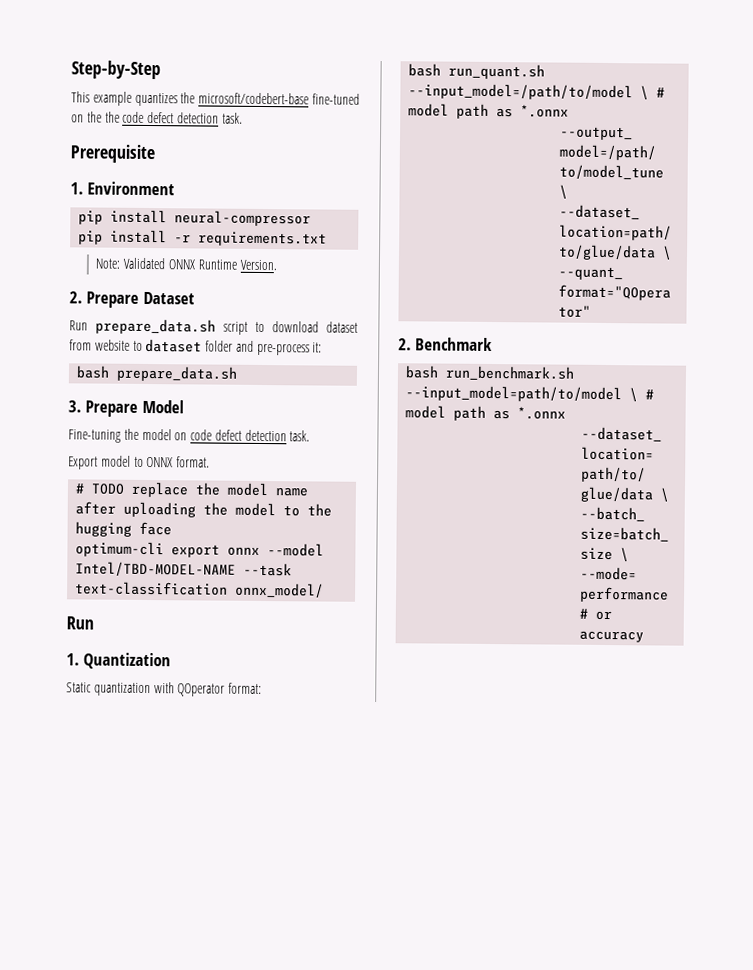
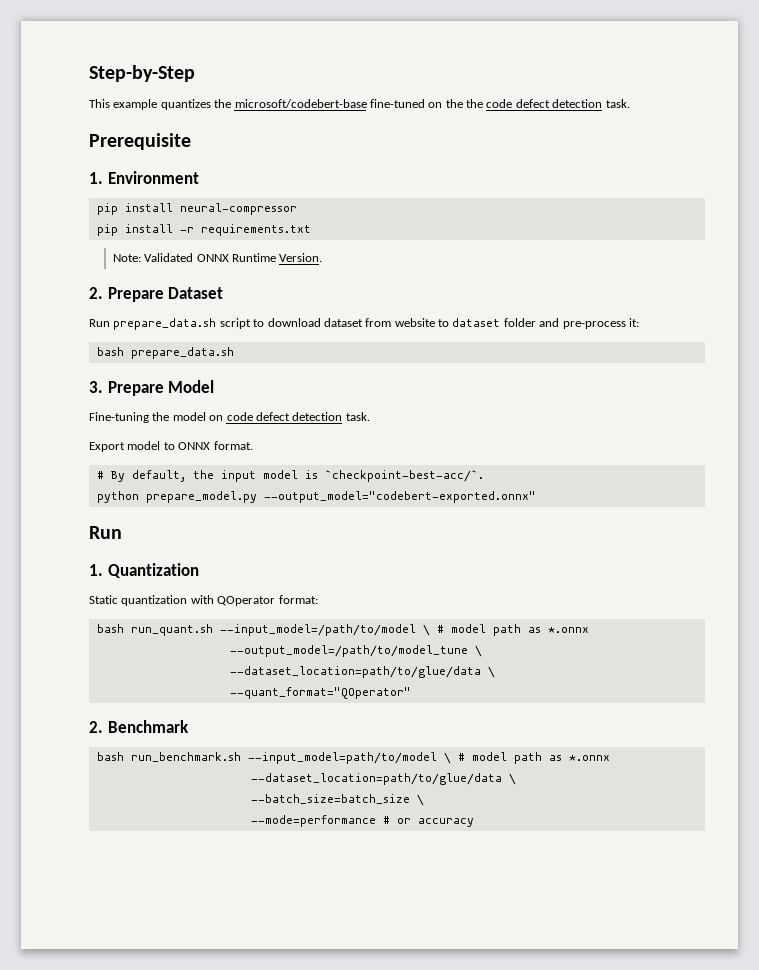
[91,481,309,498] [75,501,333,518] [75,521,173,537] [75,541,325,558] [75,561,293,577] [75,581,325,598] TODO replace the model name after uploading the model to the hugging face // optimum-cli export onnx --model Intel/TBD-MODEL-NAME --task text-classification onnx_model/ -> [110,470,484,482] [96,491,536,503] By default, the input model is `checkpoint-best-acc/`. // python prepare_model.py --output_model="codebert-exported.onnx"

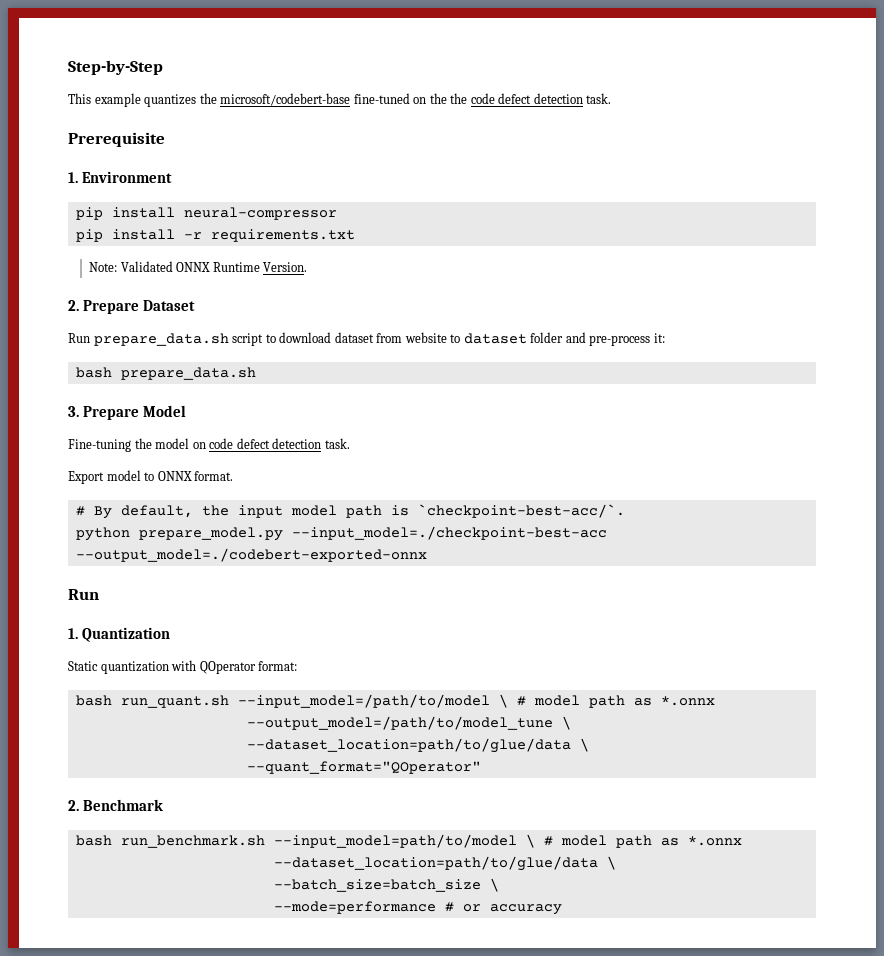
(298, 474) none -> [345,505,382,518] path
[263,491,536,503] --output_model="codebert-exported.onnx" -> [291,526,607,540] [75,548,427,562] --input_model=./checkpoint-best-acc --output_model=./codebert-exported-onnx

